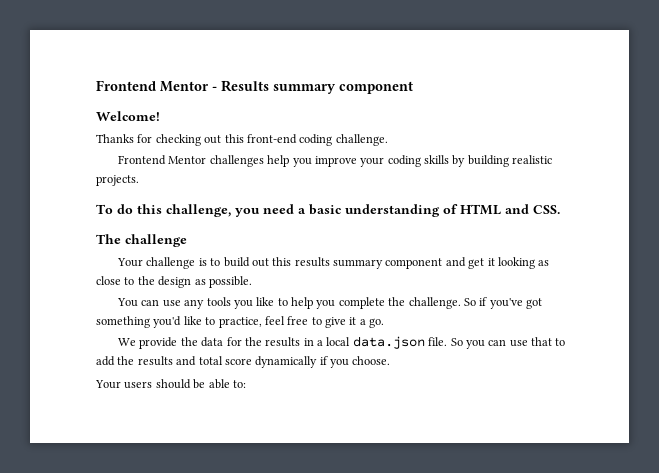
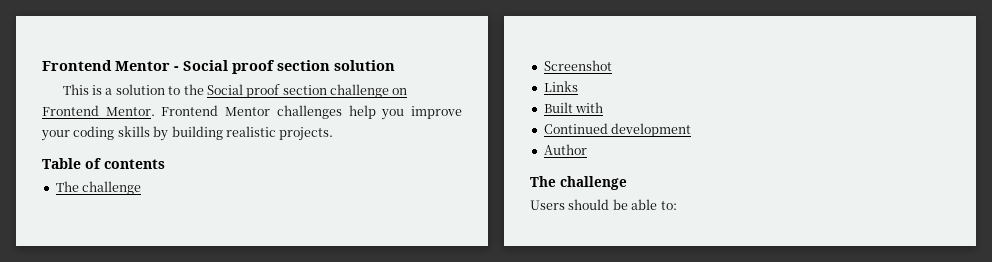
[221,80,413,94] [96,111,160,121] [96,134,388,146] Results summary component // Welcome! // Thanks for checking out this front-end coding challenge. // -> [183,60,395,74] [62,84,408,98] [42,105,155,116] Social proof section solution // This is a solution to the Social proof section challenge on Frontend Mentor.
[96,204,560,217] [96,234,187,247] [117,257,550,269] [96,276,252,288] [117,297,543,309] [96,316,385,328] [118,336,566,349] [96,356,391,368] [95,380,153,389] To do this challenge, you need a basic understanding of HTML and CSS. // The challenge // Your challenge is to build out this results summary component and get it looking as close to the design as possible. // You can use any tools you like to help you complete the challenge. So if you've got something you'd like to practice, feel free to give it a go. // We provide the data for the results in a local data.json file. So you can use that to add the results and total score dynamically if you choose. // Your users -> [42,158,165,169] [55,181,142,195] [543,60,612,71] [543,81,578,92] [543,102,604,113] [543,123,692,137] [543,144,587,155] [530,176,627,190] [530,200,565,210] Table of contents // The challenge // Screenshot // Links // Built with // Continued development // Author // The challenge // Users

